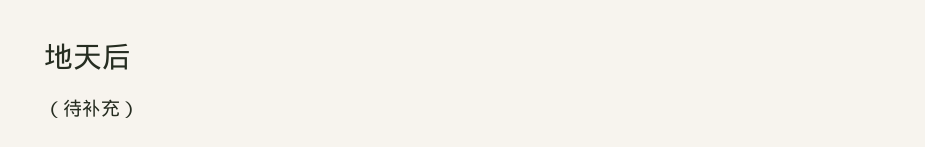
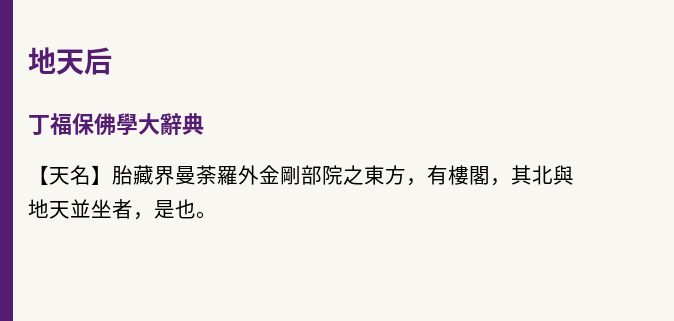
[44,99,139,118] （待补充） -> [28,113,204,136] [28,165,574,186] [28,199,217,220] 丁福保佛學大辭典 // 【天名】胎藏界曼荼羅外金剛部院之東方，有樓閣，其北與地天並坐者，是也。

